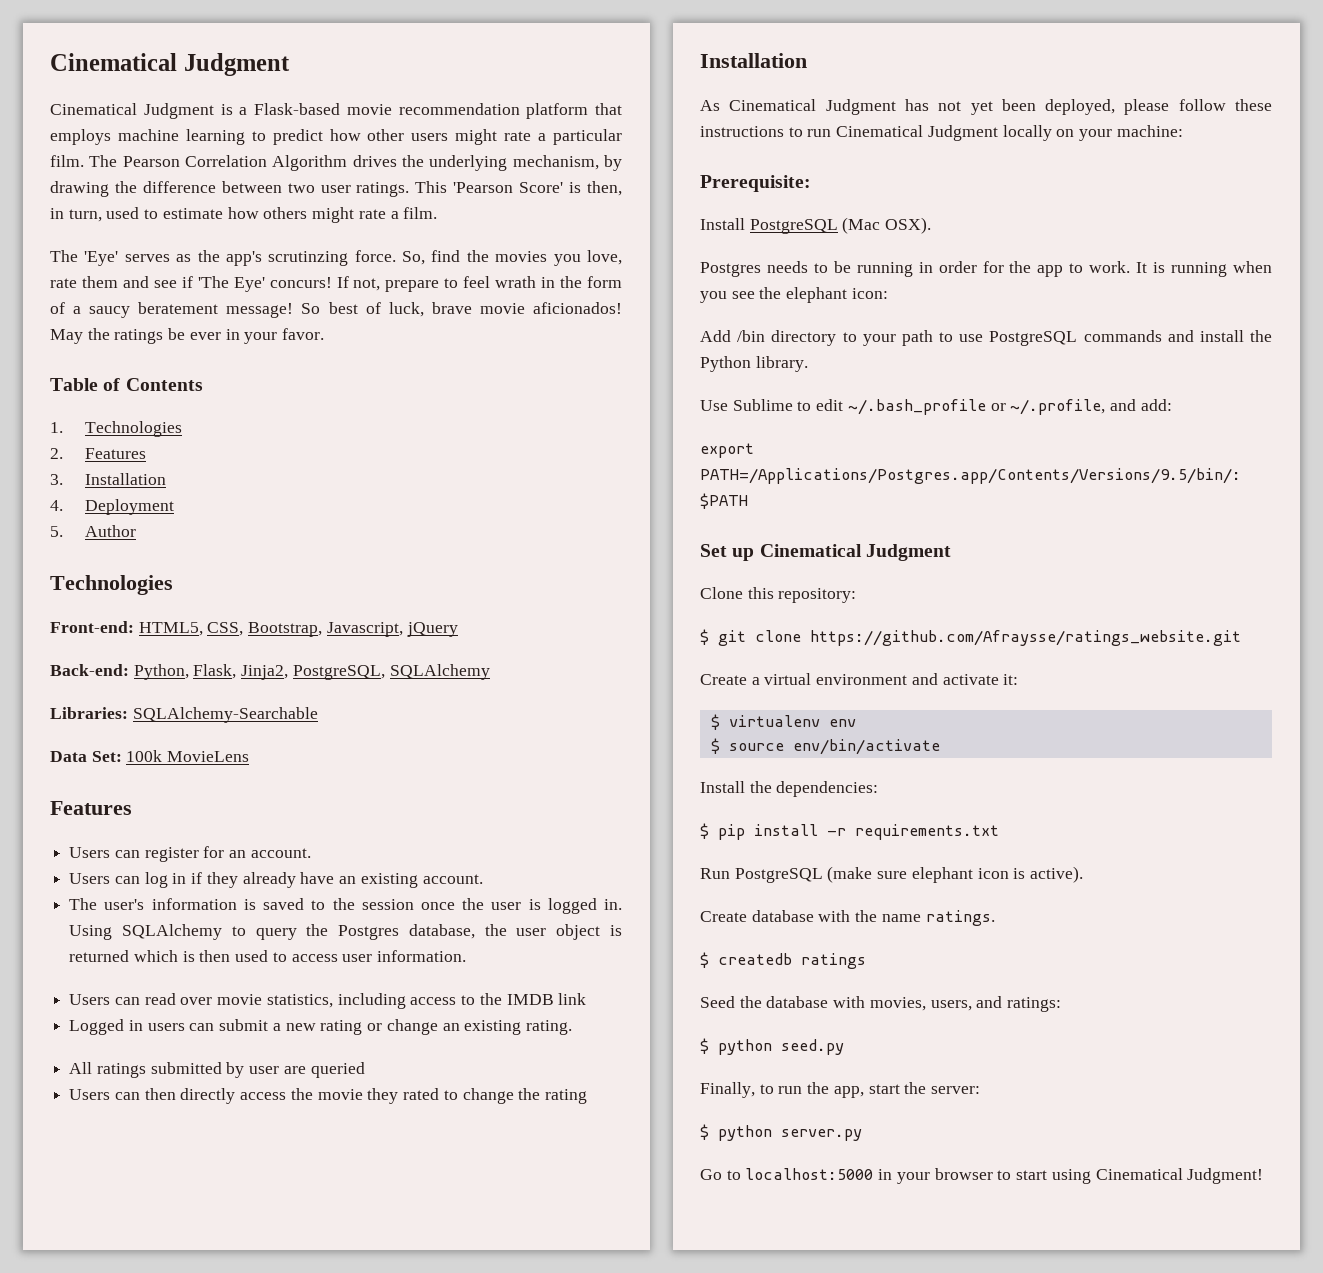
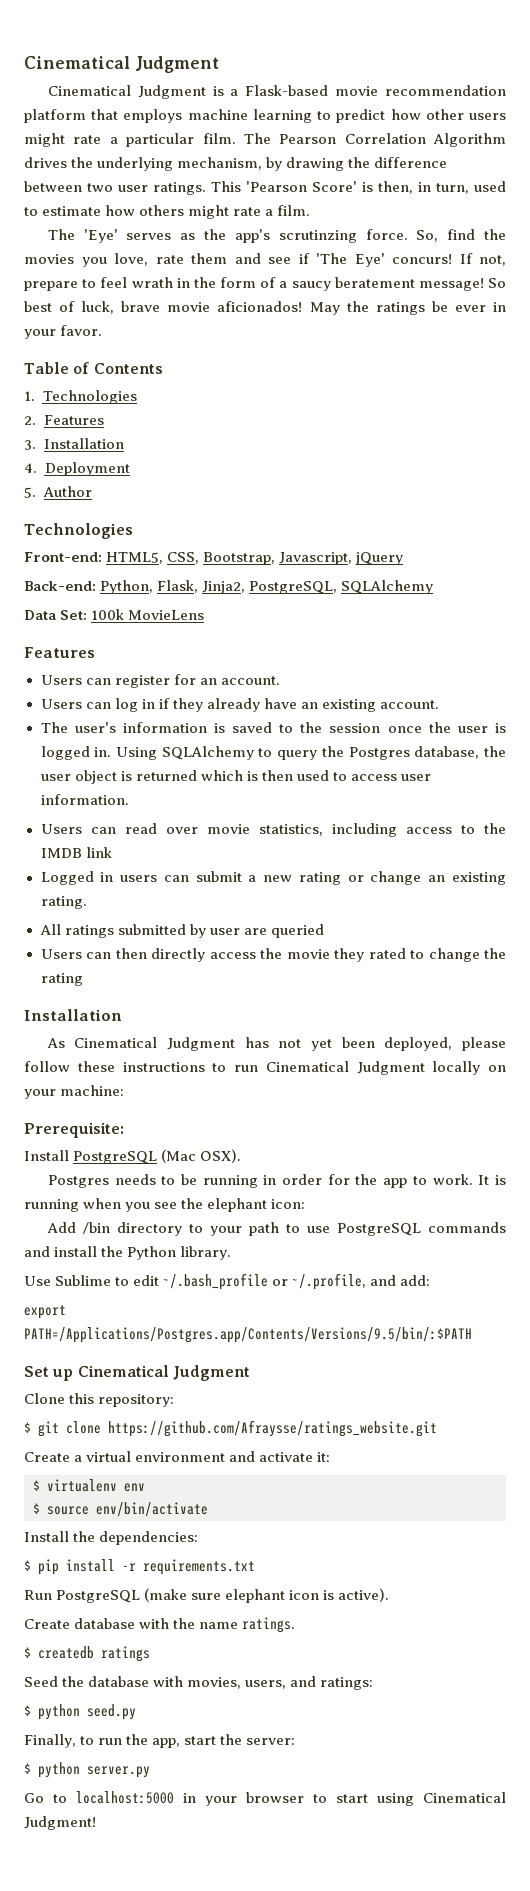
[50,707,318,723] // Libraries: SQLAlchemy-Searchable -> (434, 587) none

